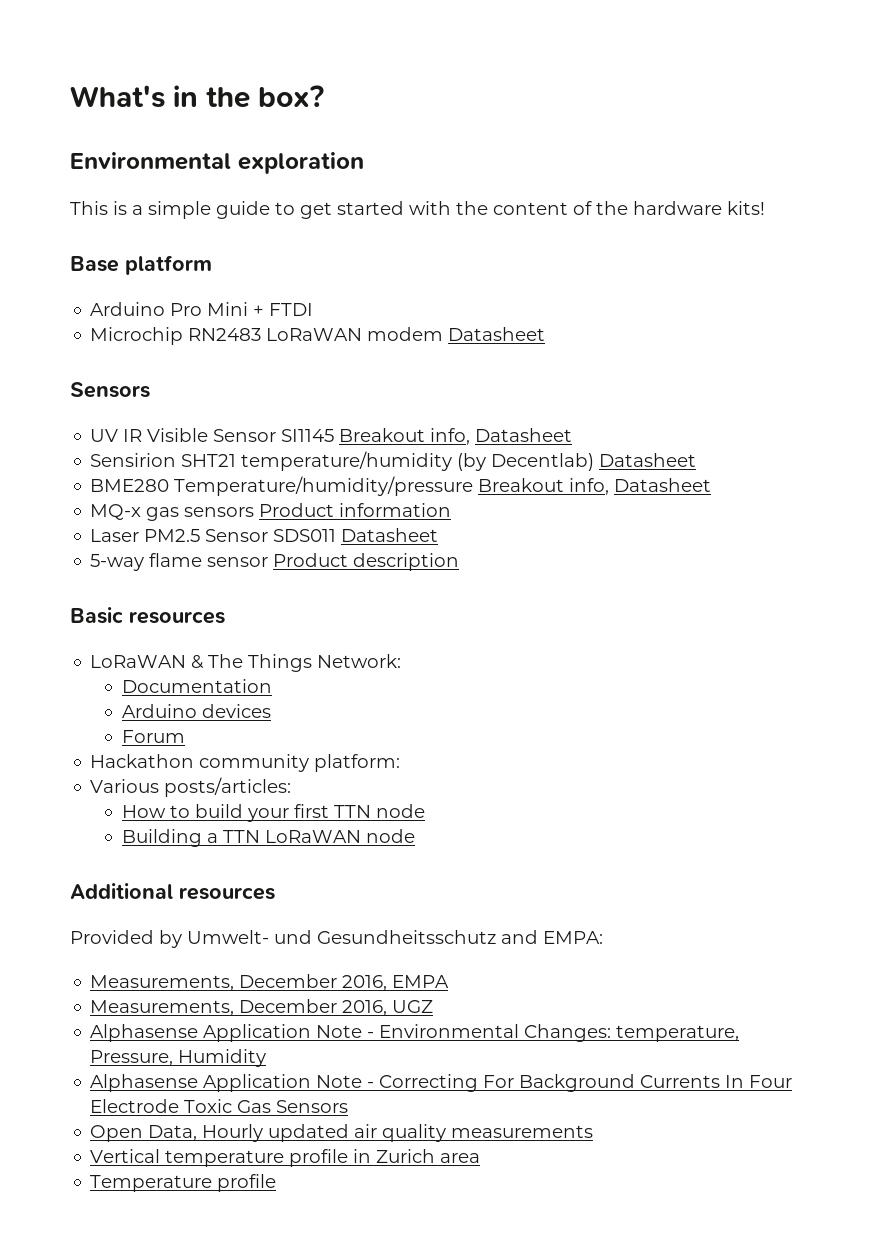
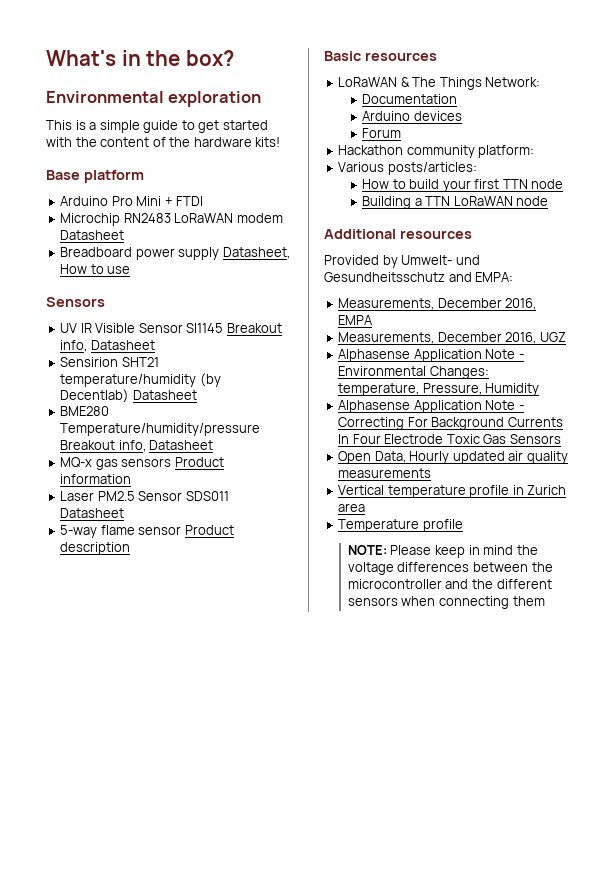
(546, 334) none -> [60,247,290,260] [60,264,131,274] // Breadboard power supply Datasheet, How to use
(277, 1183) none -> [347,545,538,558] [347,562,553,575] [347,579,552,589] [347,596,545,609] // NOTE: Please keep in mind the voltage differences between the microcontroller and the different sensors when connecting them

